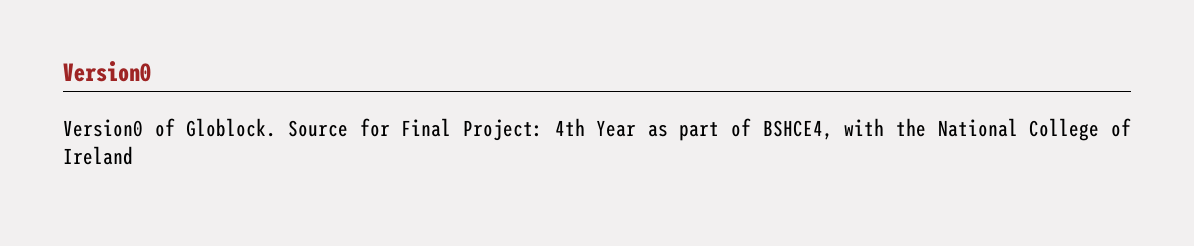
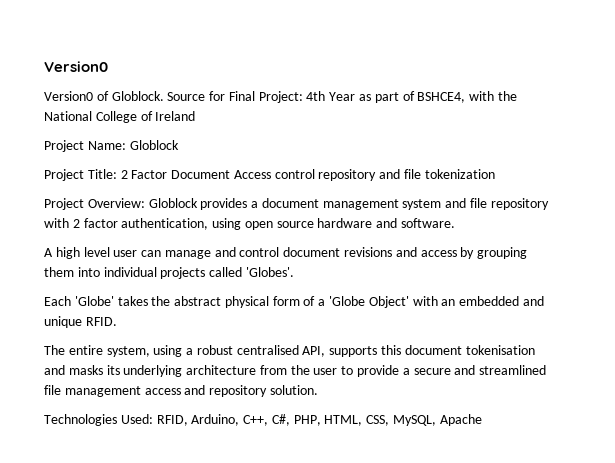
(133, 155) none -> [44,140,179,152] [44,169,495,181] [44,198,549,210] [44,218,456,230] [44,247,528,259] [44,267,294,279] [44,296,544,308] [44,316,117,328] [44,345,535,357] [44,365,547,377] [44,385,318,397] [44,414,482,426] // Project Name: Globlock // Project Title: 2 Factor Document Access control repository and file tokenization // Project Overview: Globlock provides a document management system and file repository with 2 factor authentication, using open source hardware and software. // A high level user can manage and control document revisions and access by grouping them into individual projects called 'Globes'. // Each 'Globe' takes the abstract physical form of a 'Globe Object' with an embedded and unique RFID. // The entire system, using a robust centralised API, supports this document tokenisation and masks its underlying architecture from the user to provide a secure and streamlined file management access and repository solution. // Technologies Used: RFID, Arduino, C++, C#, PHP, HTML, CSS, MySQL, Apache

